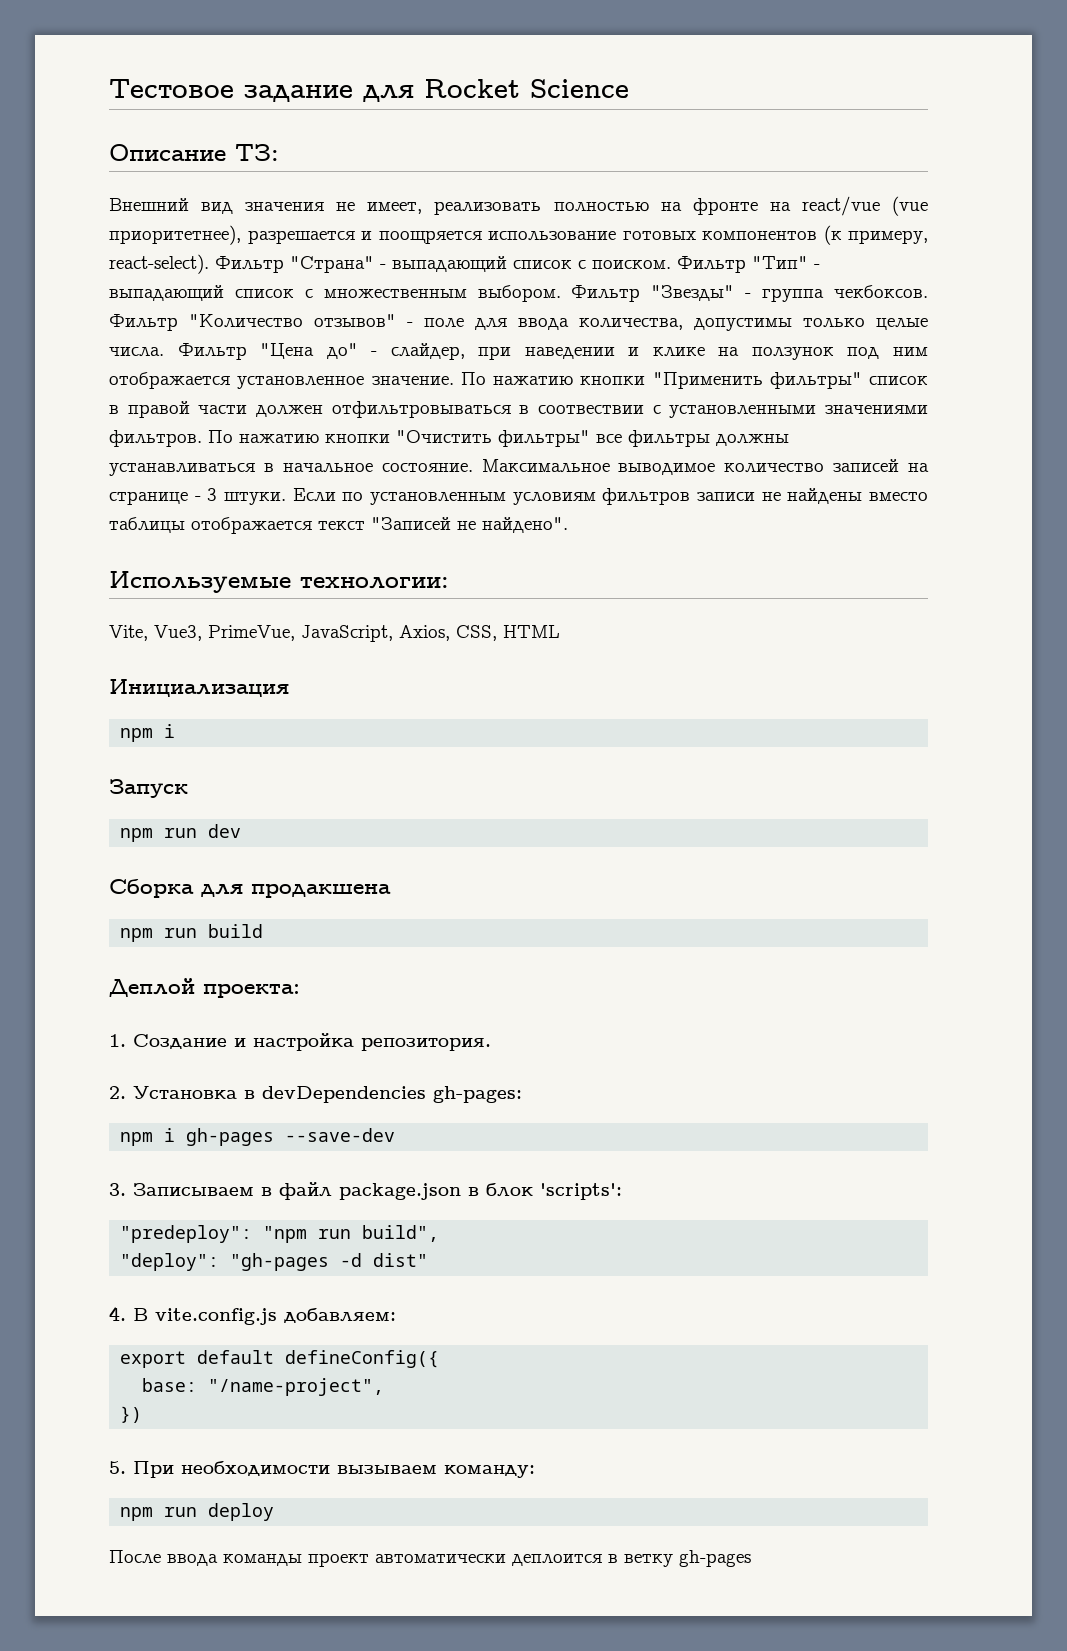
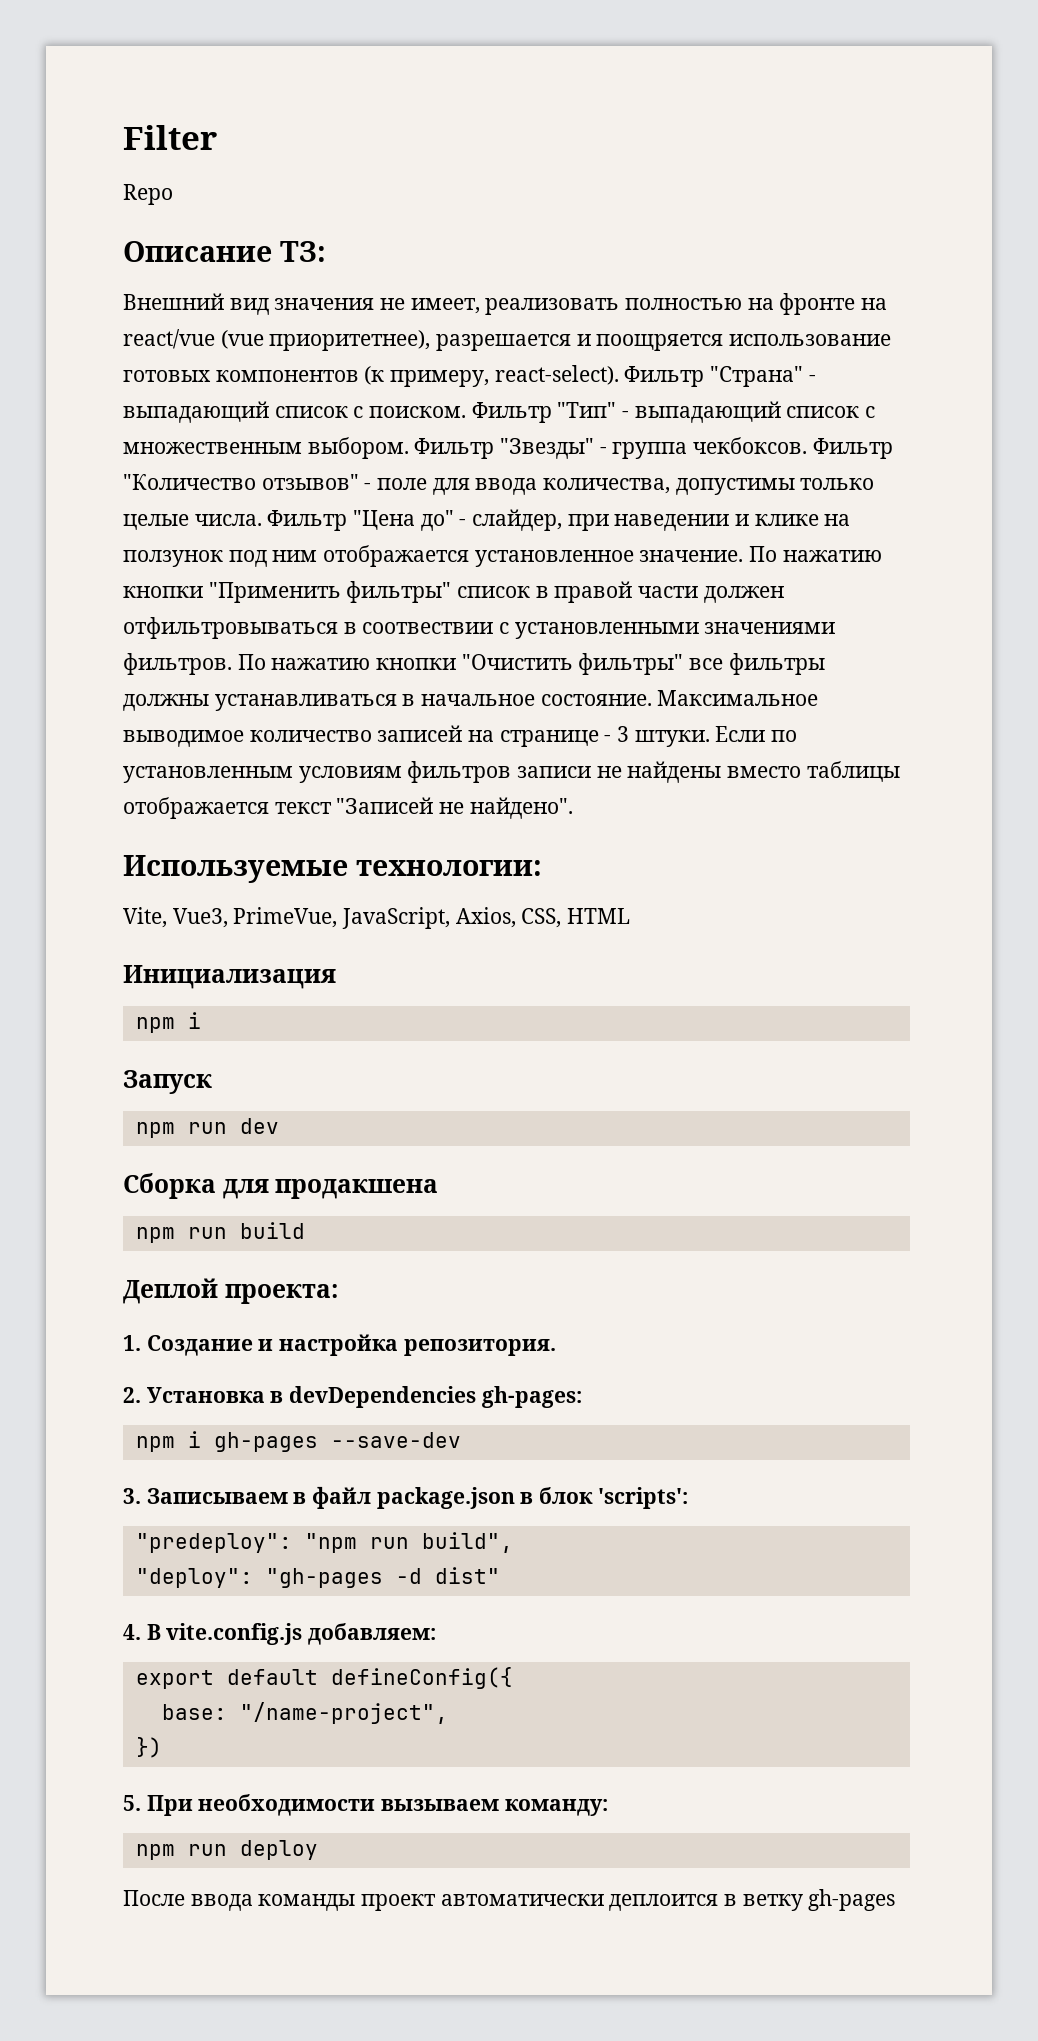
[109,79,629,102] Тестовое задание для Rocket Science -> [123,125,217,150] [123,184,173,205] Filter // Repo

